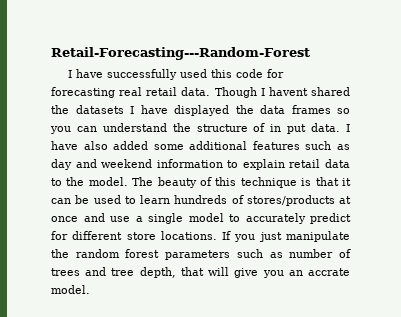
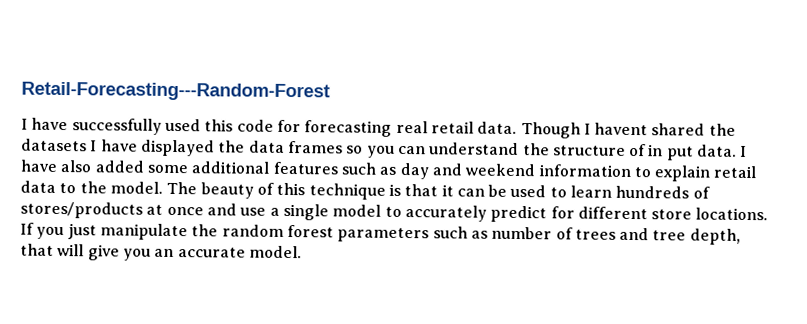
[308,268,350,276] accrate -> [177,247,246,258] accurate

